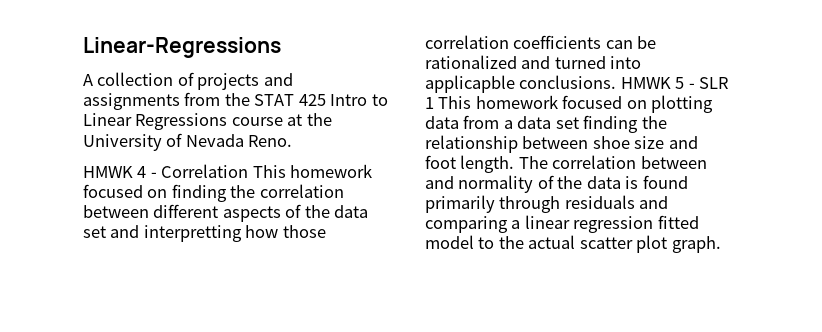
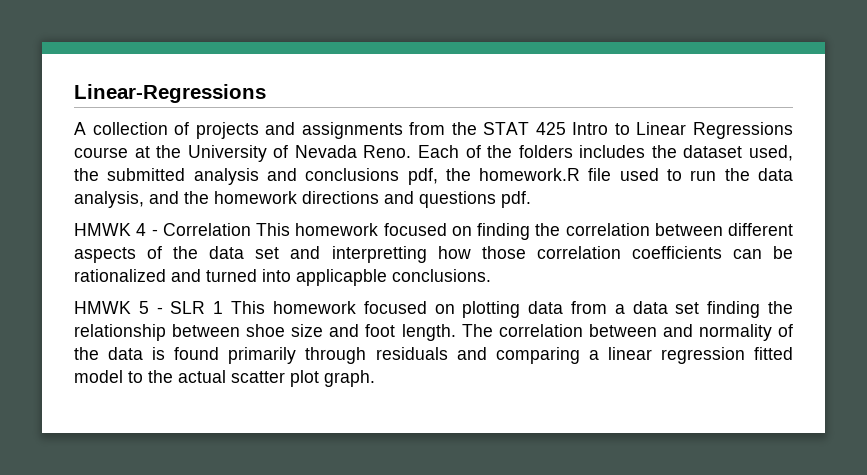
(293, 141) none -> [418,145,793,161] [74,168,793,185] [74,191,531,208] Each of the folders includes the dataset used, the submitted analysis and conclusions pdf, the homework.R file used to run the data analysis, and the homework directions and questions pdf.
(617, 82) none -> (491, 275) //

